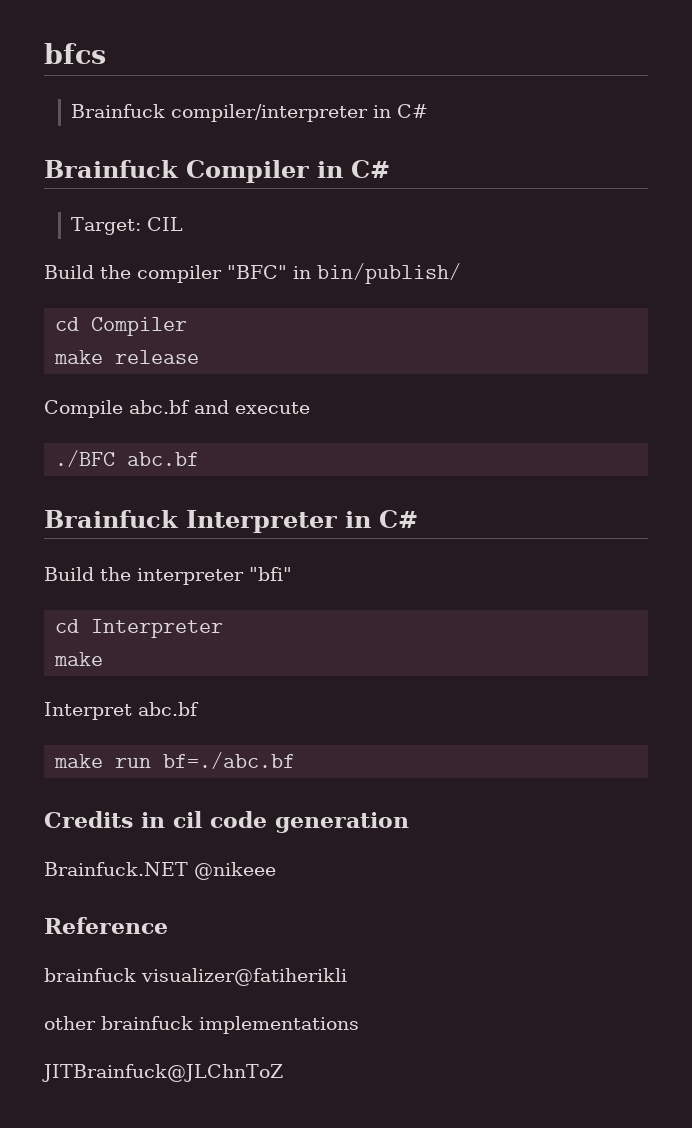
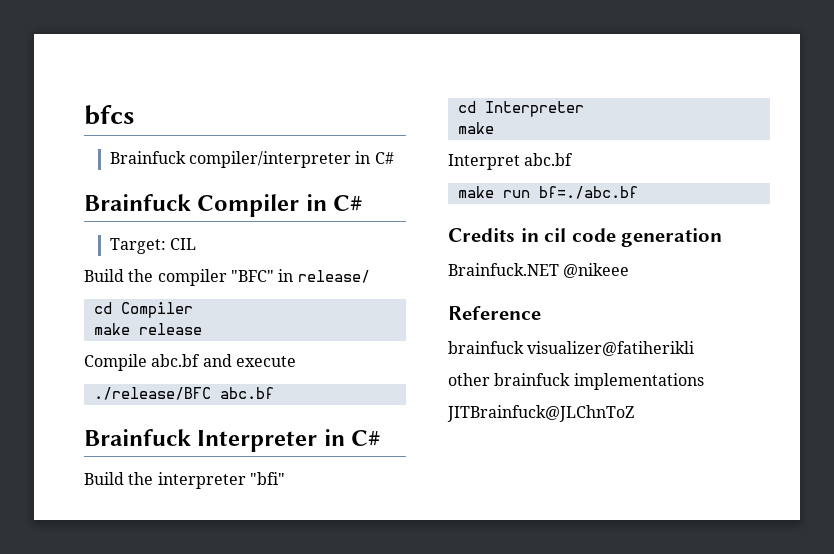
[317,263,461,284] bin/publish/ -> [297,270,370,283] release/
[55,450,116,467] ./BFC -> [93,387,211,400] ./release/BFC

